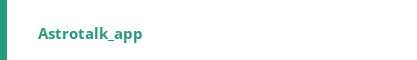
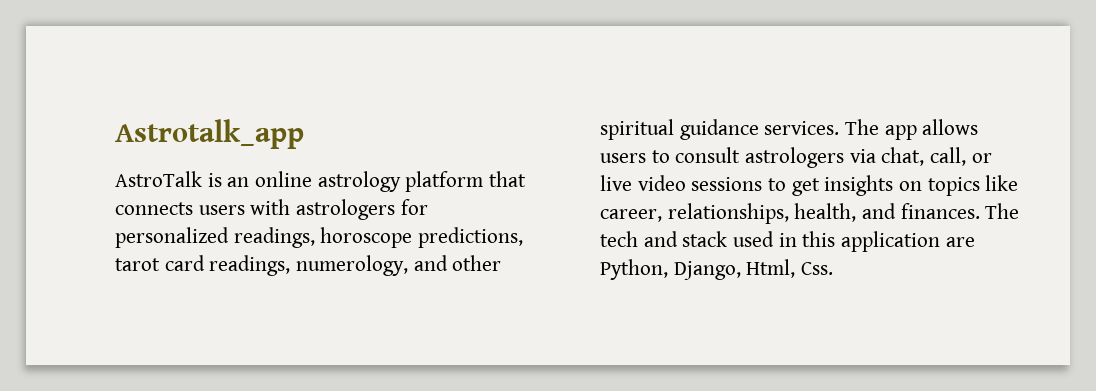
(143, 35) none -> [115,171,527,192] [115,199,428,220] [115,227,524,248] [115,255,502,276] [600,119,979,140] [600,147,992,168] [600,175,1019,196] [600,203,1020,224] [600,231,975,252] [600,259,834,280] // AstroTalk is an online astrology platform that connects users with astrologers for personalized readings, horoscope predictions, tarot card readings, numerology, and other spiritual guidance services. The app allows users to consult astrologers via chat, call, or live video sessions to get insights on topics like career, relationships, health, and finances. The tech and stack used in this application are Python, Django, Html, Css.

